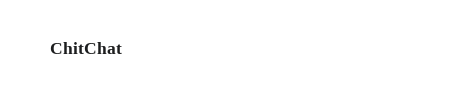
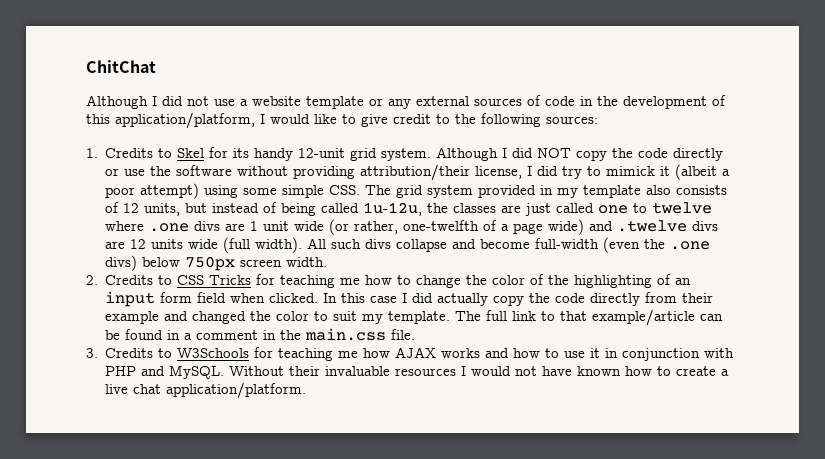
(122, 48) none -> [86,95,726,109] [86,112,598,129] [86,147,724,161] [105,164,731,181] [105,183,728,199] [105,202,713,216] [105,219,719,235] [105,237,711,253] [105,255,328,271] [86,274,692,288] [105,291,714,307] [105,309,724,326] [105,328,416,341] [86,347,735,361] [105,365,730,379] [105,382,307,399] // Although I did not use a website template or any external sources of code in the development of this application/platform, I would like to give credit to the following sources: // 1. Credits to Skel for its handy 12-unit grid system. Although I did NOT copy the code directly or use the software without providing attribution/their license, I did try to mimick it (albeit a poor attempt) using some simple CSS. The grid system provided in my template also consists of 12 units, but instead of being called 1u-12u, the classes are just called one to twelve where .one divs are 1 unit wide (or rather, one-twelfth of a page wide) and .twelve divs are 12 units wide (full width). All such divs collapse and become full-width (even the .one divs) below 750px screen width. // 2. Credits to CSS Tricks for teaching me how to change the color of the highlighting of an input form field when clicked. In this case I did actually copy the code directly from their example and changed the color to suit my template. The full link to that example/article can be found in a comment in the main.css file. // 3. Credits to W3Schools for teaching me how AJAX works and how to use it in conjunction with PHP and MySQL. Without their invaluable resources I would not have known how to create a live chat application/platform.

